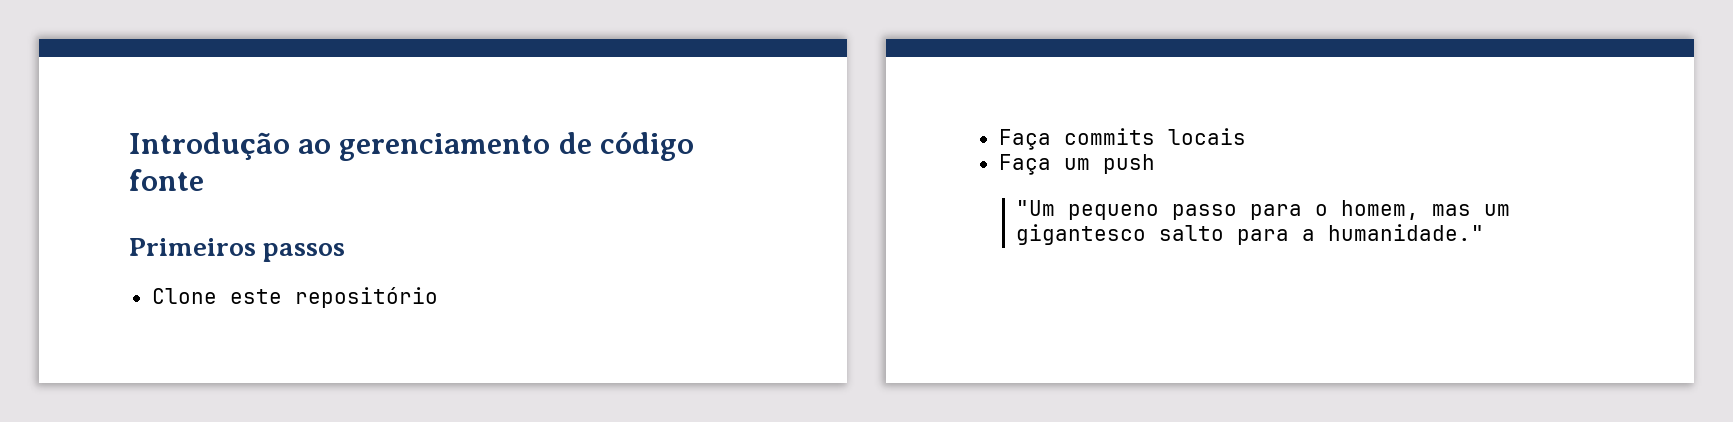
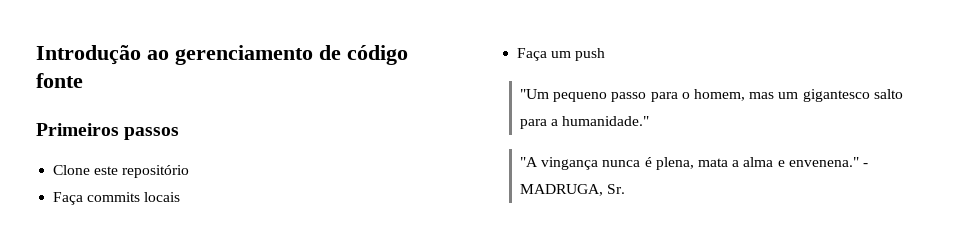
(1485, 232) none -> [520,157,868,170] [520,184,626,196] // "A vingança nunca é plena, mata a alma e envenena." - MADRUGA, Sr.

